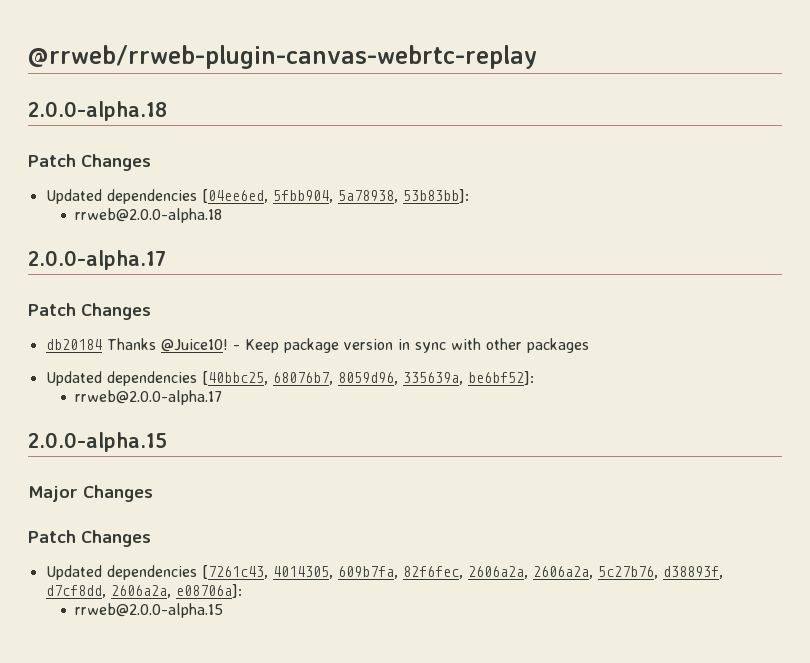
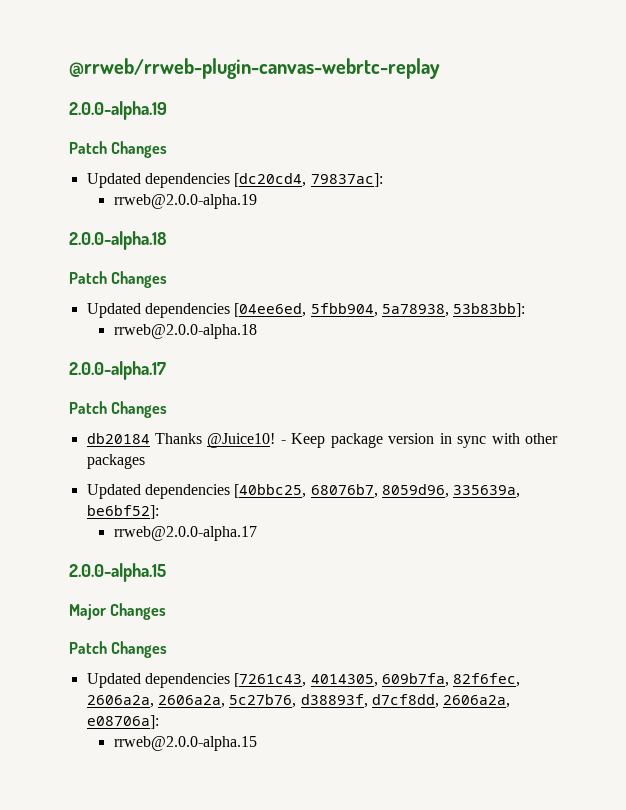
(537, 57) none -> [69,101,167,120] [69,141,168,158] [86,173,383,188] [113,194,257,209] // 2.0.0-alpha.19 // Patch Changes // Updated dependencies [dc20cd4, 79837ac]: // rrweb@2.0.0-alpha.19

